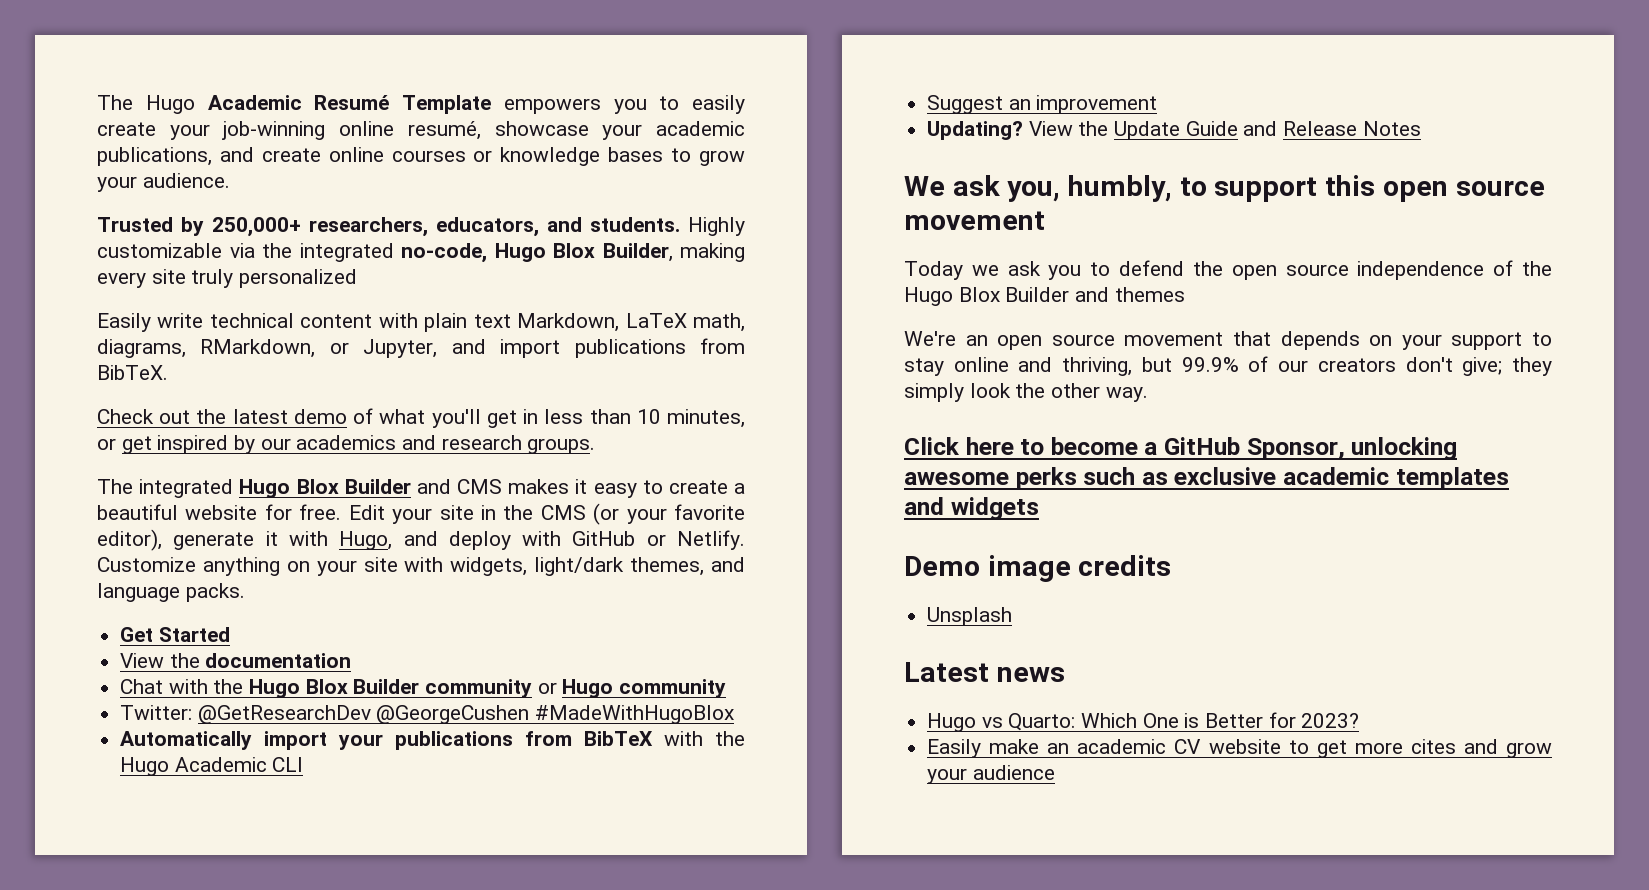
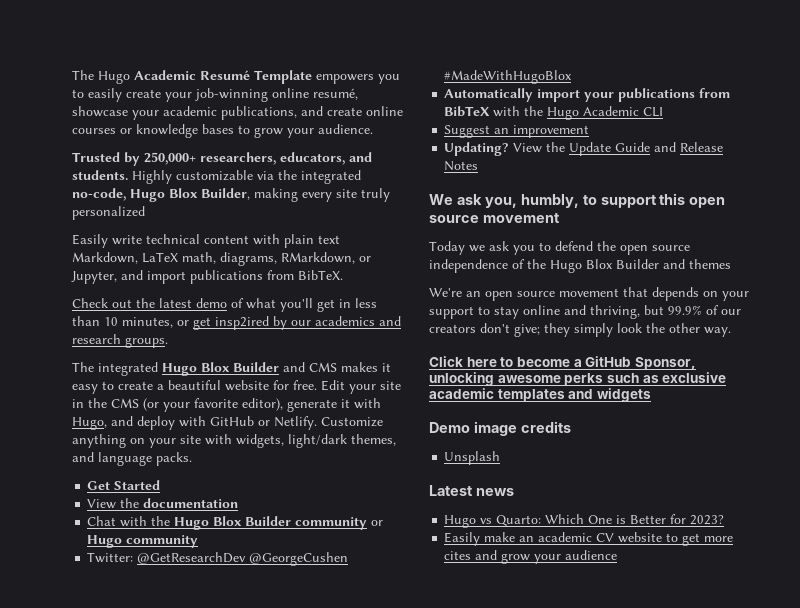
[157,435,229,454] inspired -> [215,316,269,330] insp2ired

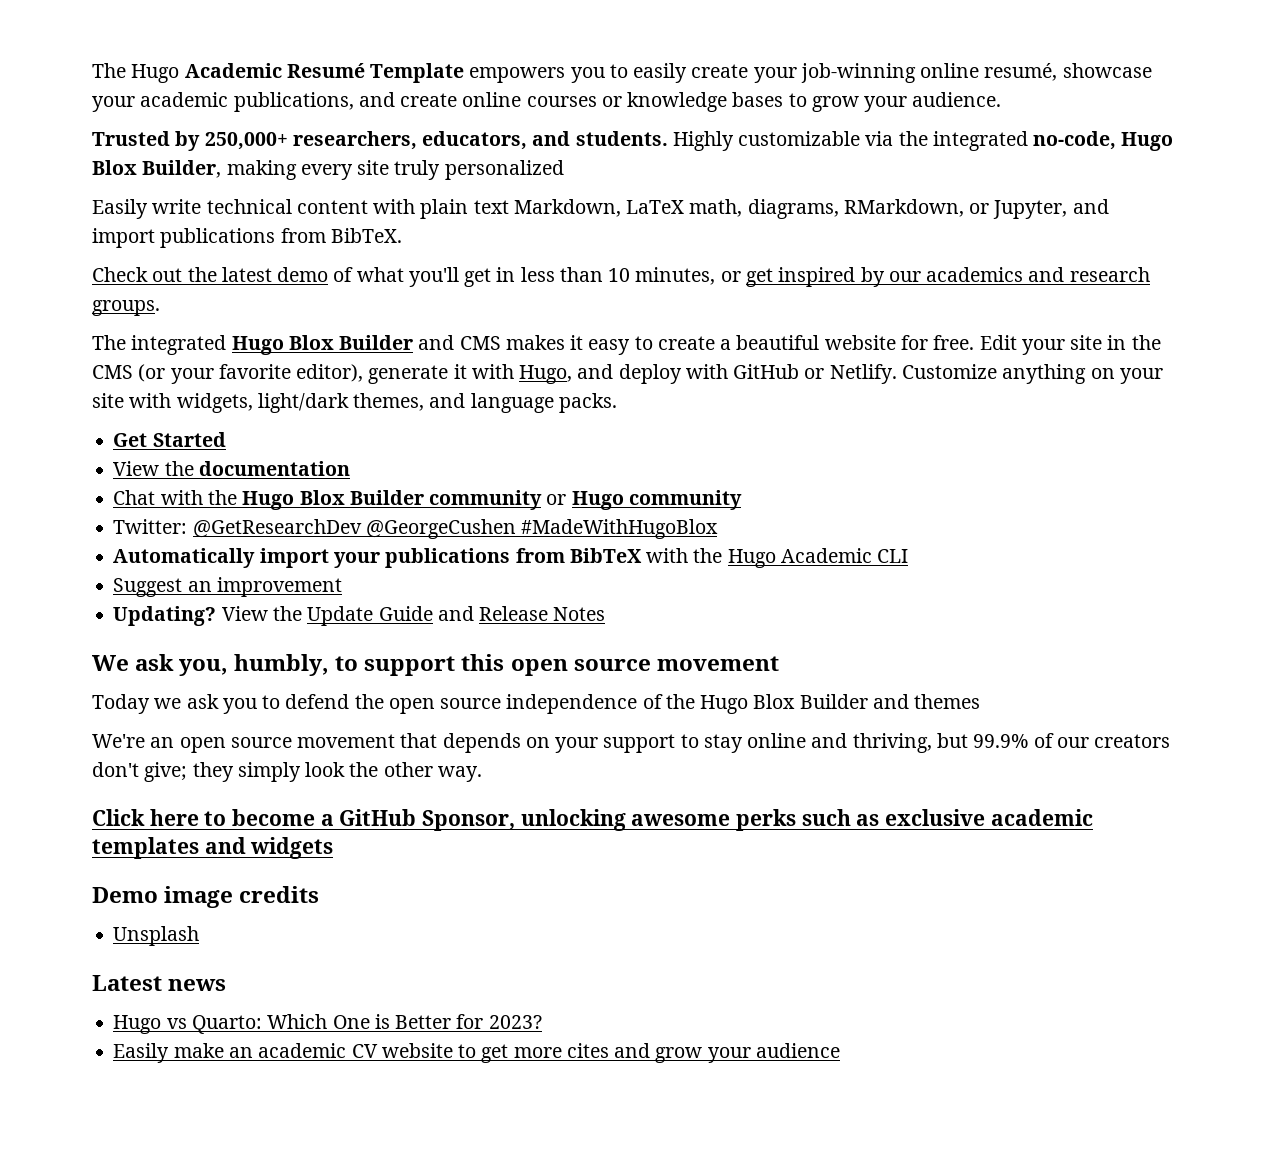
[215,316,269,330] insp2ired -> [778,267,856,287] inspired

